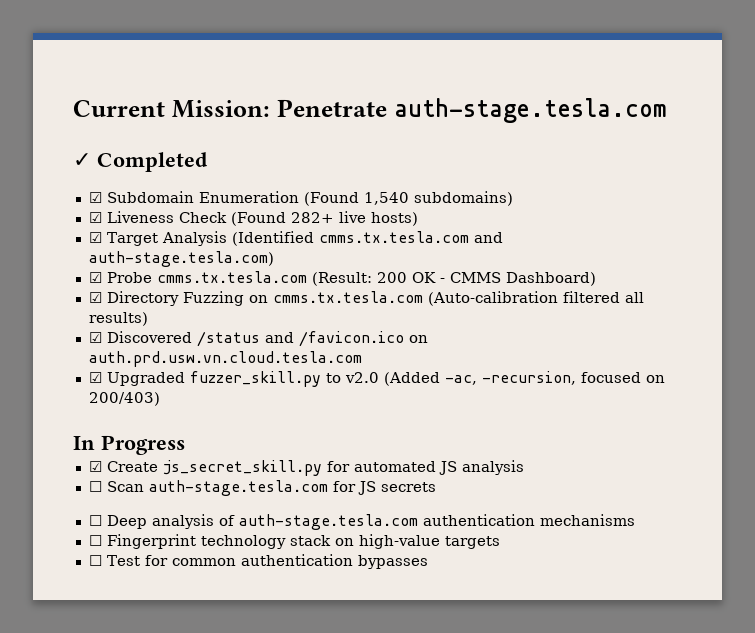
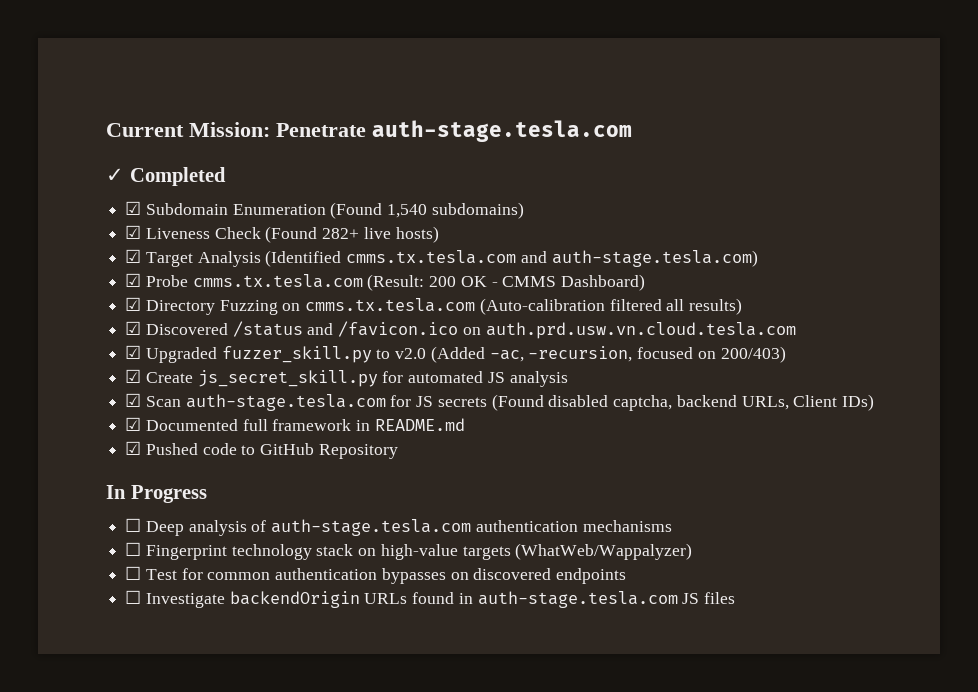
[73,435,185,455] // In Progress -> (786, 354) none
[88,481,102,492] ☐ -> [125,393,142,407] ☑
(436, 487) none -> [491,394,874,411] [125,417,465,431] [125,441,398,459] [106,485,207,503] (Found disabled captcha, backend URLs, Client IDs) // ☑ Documented full framework in README.md // ☑ Pushed code to GitHub Repository // In Progress
(500, 542) none -> [515,543,693,560] (WhatWeb/Wappalyzer)
(428, 562) none -> [450,568,627,584] [125,590,736,608] on discovered endpoints // ☐ Investigate backendOrigin URLs found in auth-stage.tesla.com JS files

